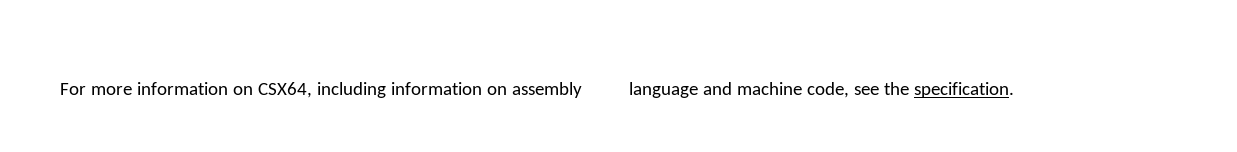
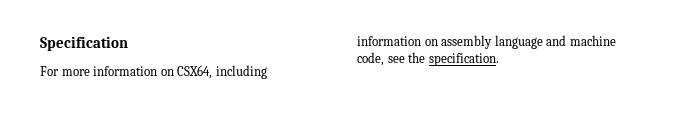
(60, 89) none -> [40,36,128,51] Specification //

